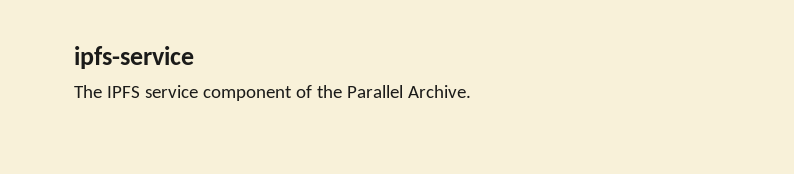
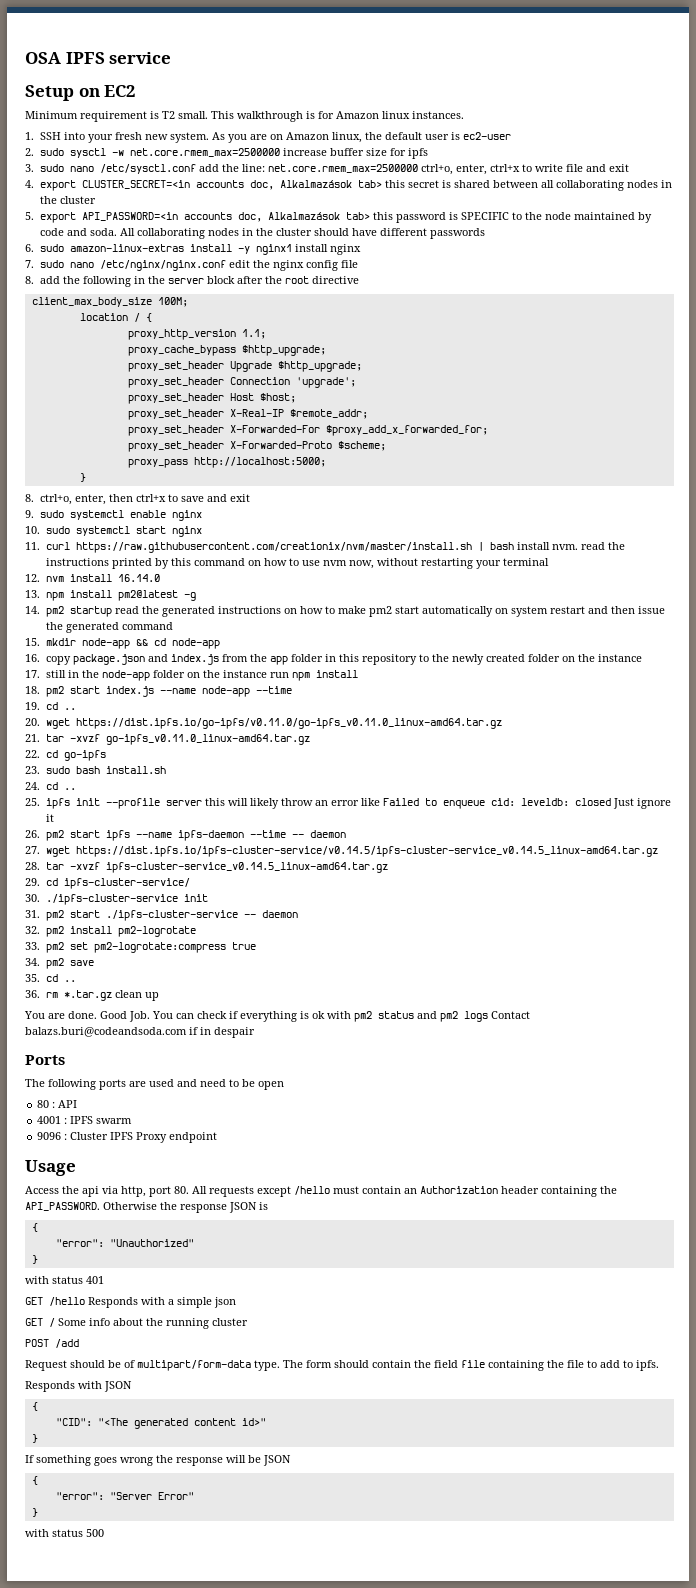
[74,46,194,69] [74,85,471,101] ipfs-service // The IPFS service component of the Parallel Archive. -> [25,52,172,64] [25,85,137,101] [25,111,464,122] [25,132,511,143] [25,148,428,159] [25,164,629,175] [25,180,672,191] [39,196,96,204] [25,212,652,223] [39,228,485,239] [25,244,361,255] [25,260,358,271] [25,276,359,287] [31,297,188,307] [79,313,152,322] [127,329,266,340] [127,345,326,356] [127,361,362,372] [127,377,356,388] [127,393,296,404] [127,409,368,420] [127,425,488,436] [127,441,386,452] [127,457,326,468] [79,473,86,482] [25,494,250,505] [25,510,202,521] [25,526,202,537] [25,542,625,553] [45,558,549,569] [25,574,160,582] [25,590,196,601] [25,606,665,617] [45,622,173,633] [25,638,220,649] [25,654,642,665] [25,670,358,681] [25,686,292,697] [25,702,76,710] [25,718,502,729] [25,734,310,745] [25,750,106,761] [25,766,166,774] [25,782,76,790] [25,798,671,809] [45,814,54,822] [25,830,346,841] [25,846,658,857] [25,862,388,873] [25,878,190,889] [25,894,208,905] [25,910,298,921] [25,926,196,937] [25,942,256,953] [25,958,94,969] [25,974,76,982] [25,990,159,1001] [24,1011,530,1022] [25,1027,255,1038] [25,1055,65,1065] [25,1079,284,1090] [37,1100,78,1108] [37,1116,133,1124] [37,1132,218,1143] [25,1160,76,1176] [25,1186,617,1197] [25,1202,268,1213] [31,1223,38,1232] [55,1239,194,1247] [31,1255,38,1264] [25,1276,104,1284] [25,1297,236,1308] [25,1318,248,1329] [25,1339,79,1348] [25,1360,659,1371] [25,1381,132,1392] [31,1402,38,1411] [55,1418,266,1429] [31,1434,38,1443] [25,1455,291,1466] [31,1476,38,1485] [55,1492,194,1500] [31,1508,38,1517] [25,1529,104,1537] OSA IPFS service // Setup on EC2 // Minimum requirement is T2 small. This walkthrough is for Amazon linux instances. // 1. SSH into your fresh new system. As you are on Amazon linux, the default user is ec2-user // 2. sudo sysctl -w net.core.rmem_max=2500000 increase buffer size for ipfs // 3. sudo nano /etc/sysctl.conf add the line: net.core.rmem_max=2500000 ctrl+o, enter, ctrl+x to write file and exit // 4. export CLUSTER_SECRET=<in accounts doc, Alkalmazások tab> this secret is shared between all collaborating nodes in the cluster // 5. export API_PASSWORD=<in accounts doc, Alkalmazások tab> this password is SPECIFIC to the node maintained by code and soda. All collaborating nodes in the cluster should have different passwords // 6. sudo amazon-linux-extras install -y nginx1 install nginx // 7. sudo nano /etc/nginx/nginx.conf edit the nginx config file // 8. add the following in the server block after the root directive // client_max_body_size 100M; // location / { // proxy_http_version 1.1; // proxy_cache_bypass $http_upgrade; // proxy_set_header Upgrade $http_upgrade; // proxy_set_header Connection 'upgrade'; // proxy_set_header Host $host; // proxy_set_header X-Real-IP $remote_addr; // proxy_set_header X-Forwarded-For $proxy_add_x_forwarded_for; // proxy_set_header X-Forwarded-Proto $scheme; // proxy_pass http://localhost:5000; // } // 8. ctrl+o, enter, then ctrl+x to save and exit // 9. sudo systemctl enable nginx // 10. sudo systemctl start nginx // 11. curl https://raw.githubusercontent.com/creationix/nvm/master/install.sh | bash install nvm. read the instructions printed by this command on how to use nvm now, without restarting your terminal // 12. nvm install 16.14.0 // 13. npm install pm2@latest -g // 14. pm2 startup read the generated instructions on how to make pm2 start automatically on system restart and then issue the generated command // 15. mkdir node-app && cd node-app // 16. copy package.json and index.js from the app folder in this repository to the newly created folder on the instance // 17. still in the node-app folder on the instance run npm install // 18. pm2 start index.js --name node-app --time // 19. cd .. // 20. wget https://dist.ipfs.io/go-ipfs/v0.11.0/go-ipfs_v0.11.0_linux-amd64.tar.gz // 21. tar -xvzf go-ipfs_v0.11.0_linux-amd64.tar.gz // 22. cd go-ipfs // 23. sudo bash install.sh // 24. cd .. // 25. ipfs init --profile server this will likely throw an error like Failed to enqueue cid: leveldb: closed Just ignore it // 26. pm2 start ipfs --name ipfs-daemon --time -- daemon // 27. wget https://dist.ipfs.io/ipfs-cluster-service/v0.14.5/ipfs-cluster-service_v0.14.5_linux-amd64.tar.gz // 28. tar -xvzf ipfs-cluster-service_v0.14.5_linux-amd64.tar.gz // 29. cd ipfs-cluster-service/ // 30. ./ipfs-cluster-service init // 31. pm2 start ./ipfs-cluster-service -- daemon // 32. pm2 install pm2-logrotate // 33. pm2 set pm2-logrotate:compress true // 34. pm2 save // 35. cd .. // 36. rm *.tar.gz clean up // You are done. Good Job. You can check if everything is ok with pm2 status and pm2 logs Contact balazs.buri@codeandsoda.com if in despair // Ports // The following ports are used and need to be open // 80 : API // 4001 : IPFS swarm // 9096 : Cluster IPFS Proxy endpoint // Usage // Access the api via http, port 80. All requests except /hello must contain an Authorization header containing the API_PASSWORD. Otherwise the response JSON is // { // "error": "Unauthorized" // } // with status 401 // GET /hello Responds with a simple json // GET / Some info about the running cluster // POST /add // Request should be of multipart/form-data type. The form should contain the field file containing the file to add to ipfs. // Responds with JSON // { // "CID": "<The generated content id>" // } // If something goes wrong the response will be JSON // { // "error": "Server Error" // } // with status 500

